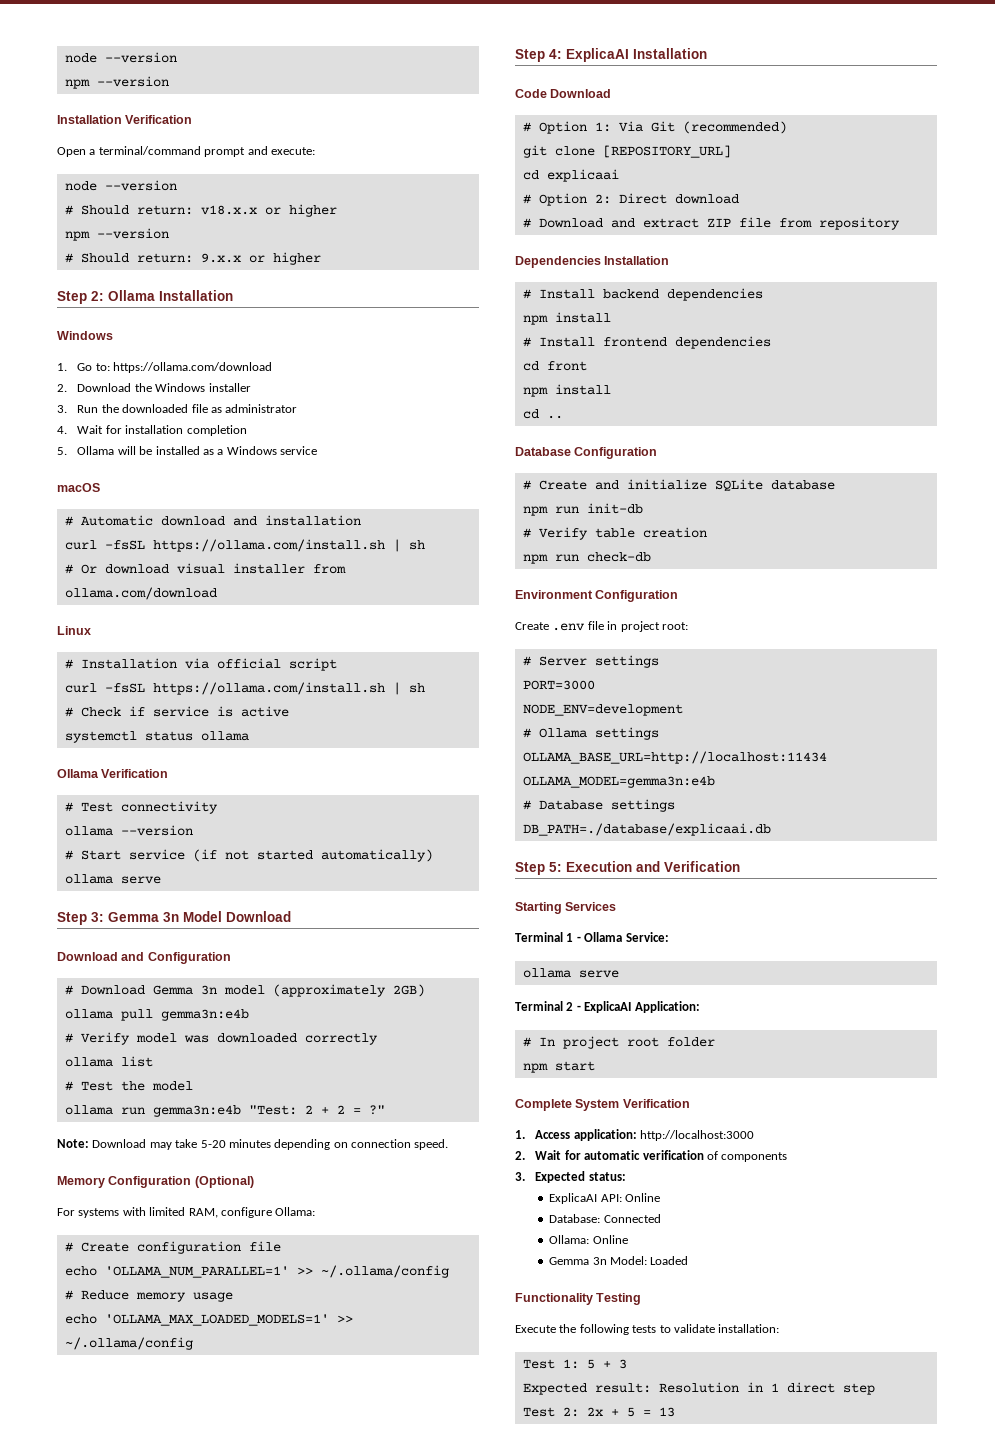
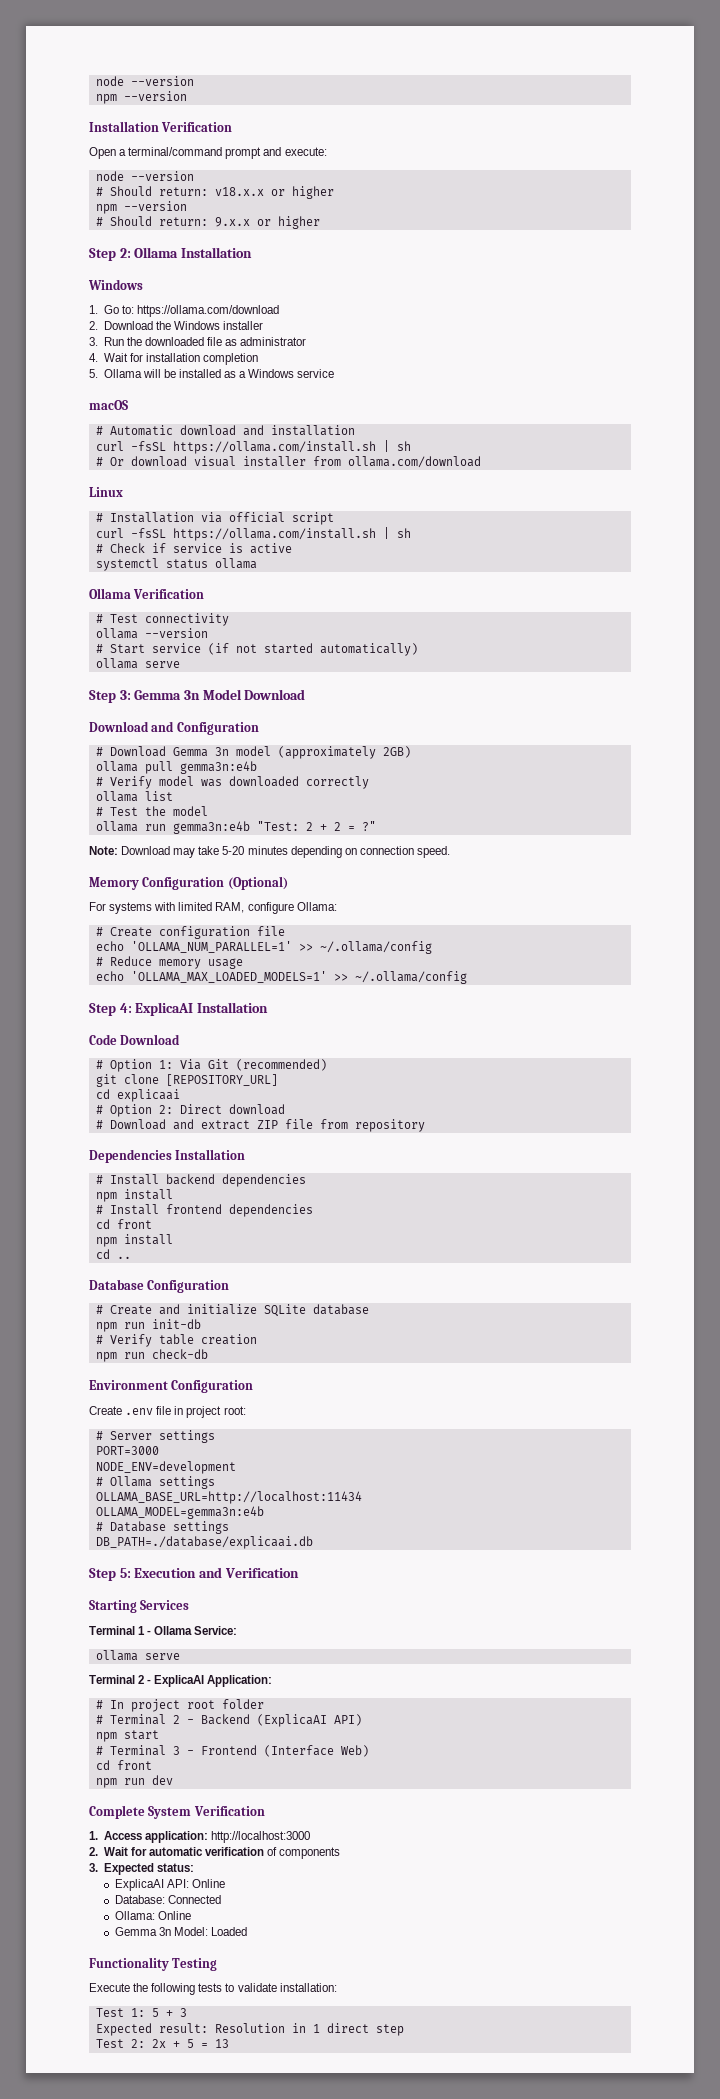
[522,1061,595,1073] npm start -> [95,1714,362,1727] [95,1730,159,1742] [95,1745,369,1757] [95,1760,152,1770] [95,1775,173,1788] # Terminal 2 - Backend (ExplicaAI API) // npm start // # Terminal 3 - Frontend (Interface Web) // cd front // npm run dev

